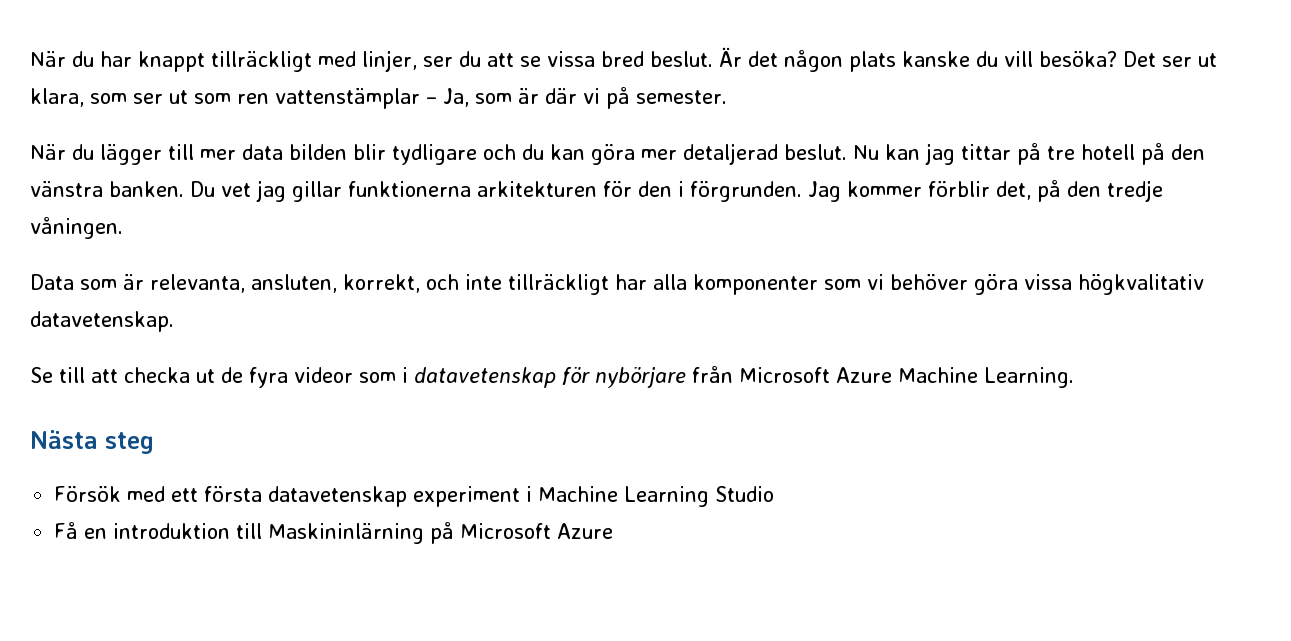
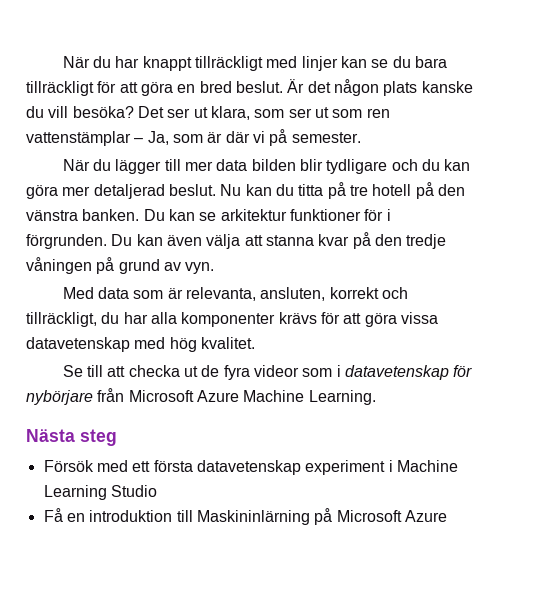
[362,50,595,72] linjer, ser du att se vissa -> [301,56,447,71] [26,81,196,96] linjer kan se du bara tillräckligt för att göra en
[925,143,1011,165] jag tittar -> [275,184,324,196] du titta
[221,180,1163,202] [30,217,123,239] [30,273,1204,295] [30,311,174,332] vet jag gillar funktionerna arkitekturen för den i förgrunden. Jag kommer förblir det, på den tredje våningen. // Data som är relevanta, ansluten, korrekt, och inte tillräckligt har alla komponenter som vi behöver göra vissa högkvalitativ datavetenskap. -> [168,209,391,221] [26,232,447,249] [26,257,215,274] [62,287,408,301] [26,312,438,327] [26,337,255,352] kan se arkitektur funktioner för i förgrunden. Du kan även välja att stanna kvar på den tredje våningen på grund av vyn. // Med data som är relevanta, ansluten, korrekt och tillräckligt, du har alla komponenter krävs för att göra vissa datavetenskap med hög kvalitet.

